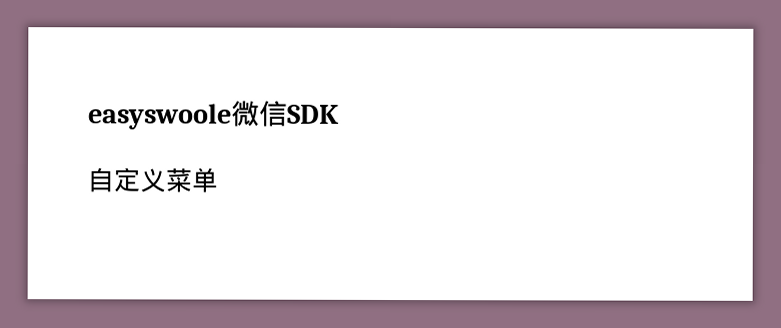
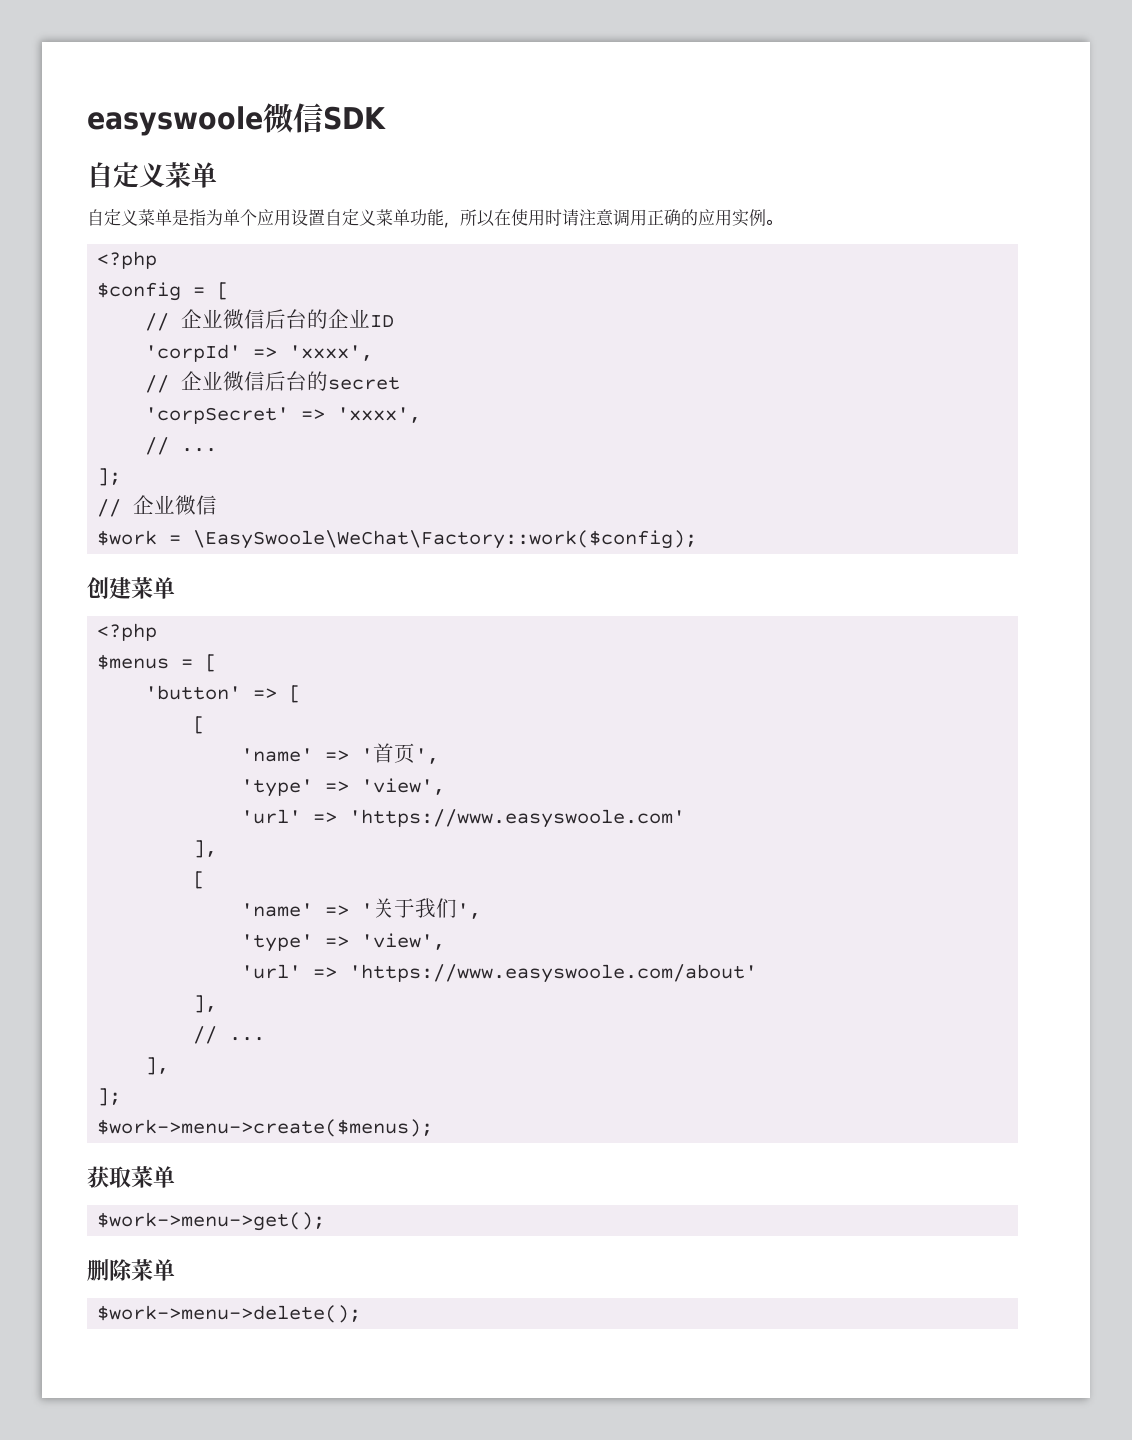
(218, 180) none -> [87,209,782,228] [97,251,158,269] [97,282,230,301] [145,309,395,331] [145,344,374,362] [145,371,401,393] [145,407,422,424] [145,437,218,455] [97,468,122,486] [97,495,218,517] [97,530,698,549] [87,577,175,599] [97,623,158,641] [97,654,218,672] [145,685,302,703] [193,716,206,734] [241,743,440,764] [241,778,446,797] [241,809,686,828] [193,840,218,858] [193,871,206,889] [241,898,482,919] [241,933,446,952] [241,964,758,983] [193,995,218,1013] [193,1026,266,1044] [145,1057,170,1075] [97,1088,122,1106] [97,1119,434,1137] [87,1166,175,1188] [97,1212,326,1231] [87,1259,175,1281] [97,1305,362,1323] // 自定义菜单是指为单个应用设置自定义菜单功能，所以在使用时请注意调用正确的应用实例。 // <?php // $config = [ // // 企业微信后台的企业ID // 'corpId' => 'xxxx', // // 企业微信后台的secret // 'corpSecret' => 'xxxx', // // ... // ]; // // 企业微信 // $work = \EasySwoole\WeChat\Factory::work($config); // 创建菜单 // <?php // $menus = [ // 'button' => [ // [ // 'name' => '首页', // 'type' => 'view', // 'url' => 'https://www.easyswoole.com' // ], // [ // 'name' => '关于我们', // 'type' => 'view', // 'url' => 'https://www.easyswoole.com/about' // ], // // ... // ], // ]; // $work->menu->create($menus); // 获取菜单 // $work->menu->get(); // 删除菜单 // $work->menu->delete();

